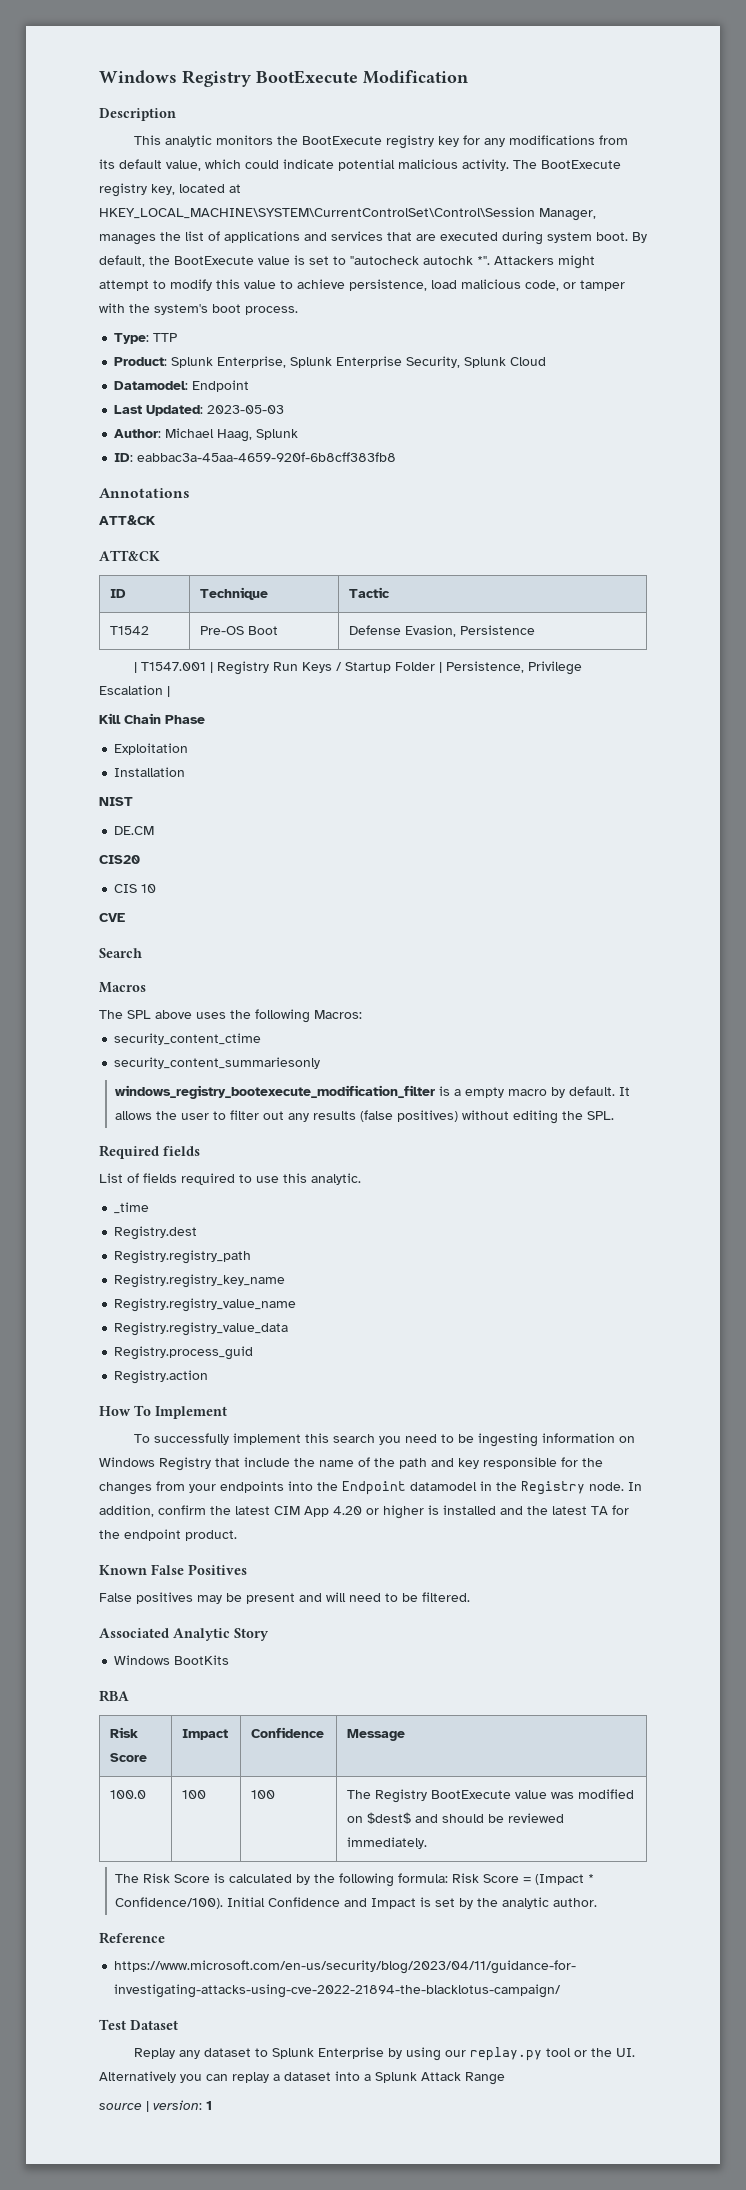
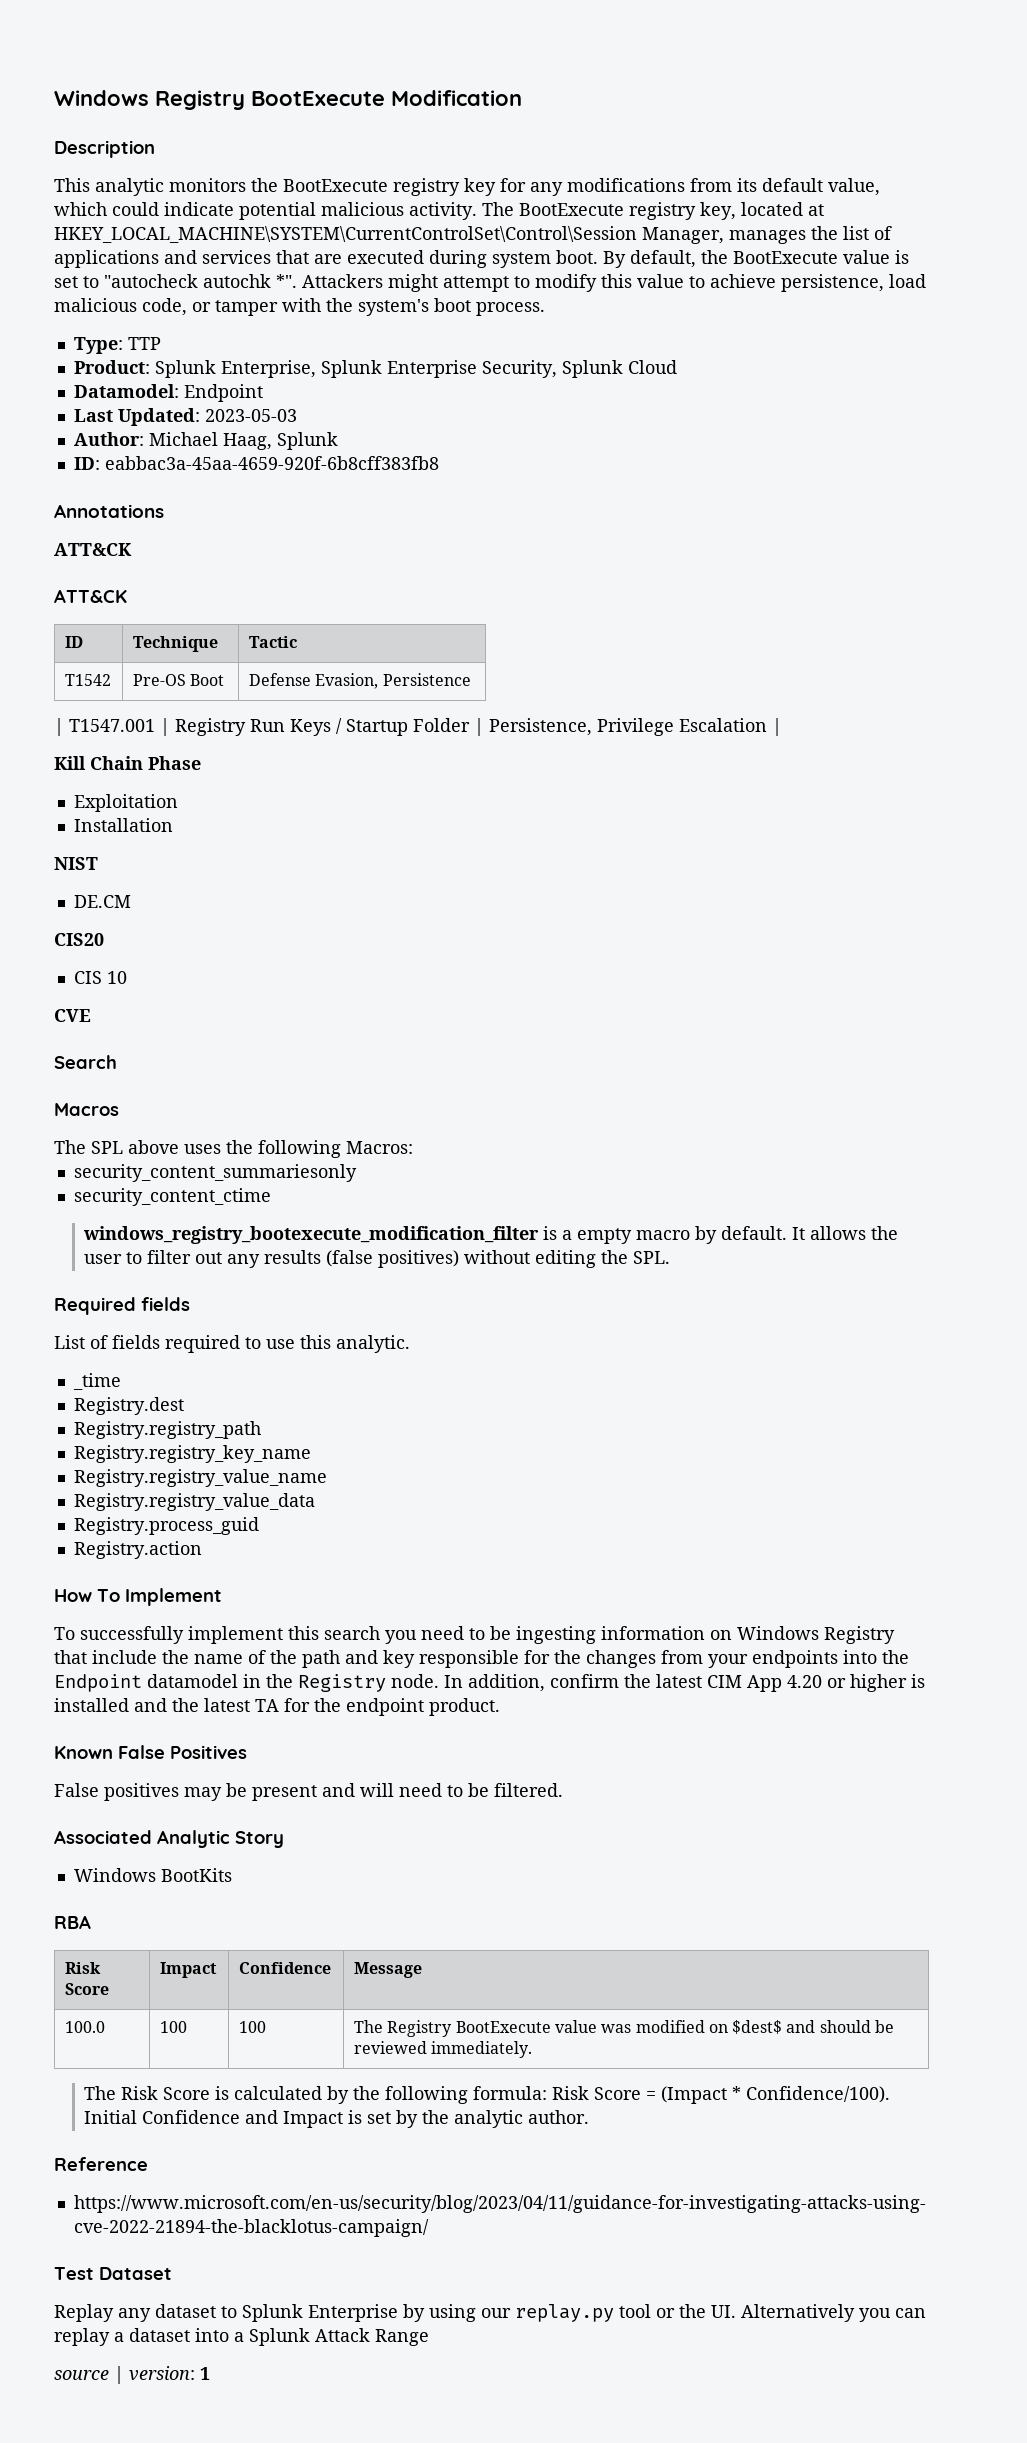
(362, 1014) none -> [73,1164,357,1182] // security_content_summariesonly
[114,1057,321,1069] // security_content_summariesonly -> (271, 1197) none

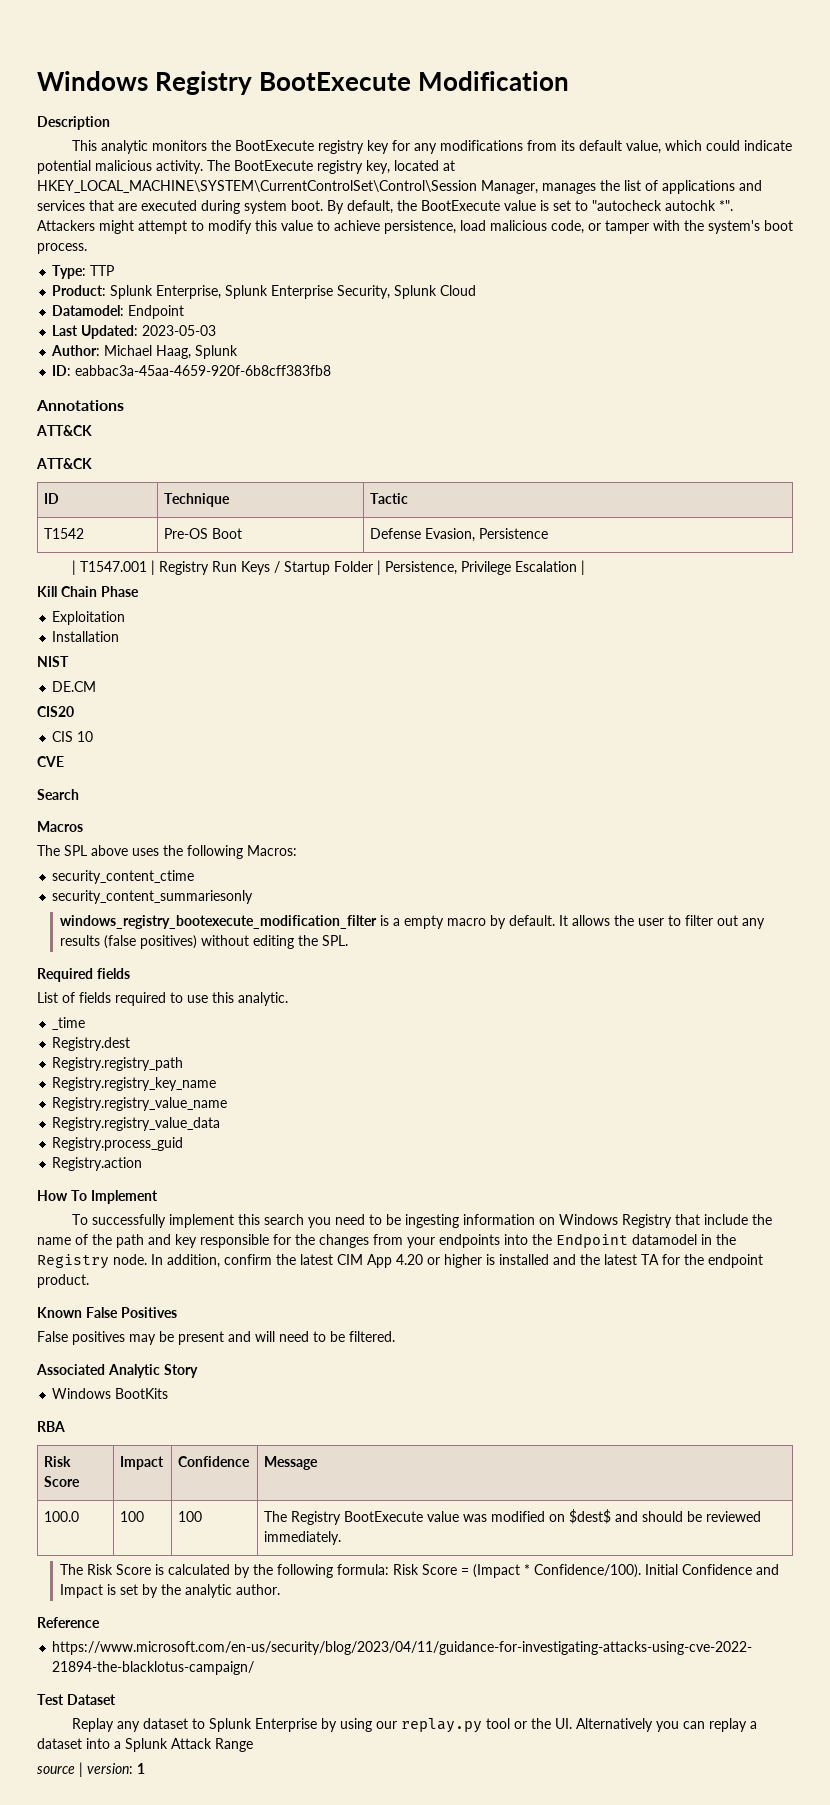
(413, 1147) none -> [52,870,195,884] // security_content_ctime
[73,1188,271,1206] // security_content_ctime -> (254, 897) none

